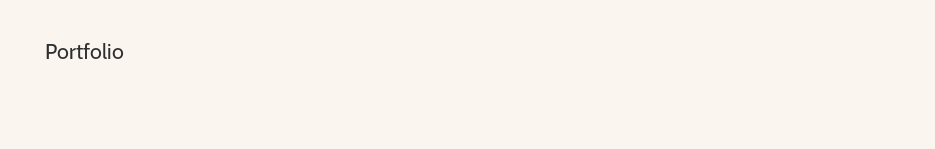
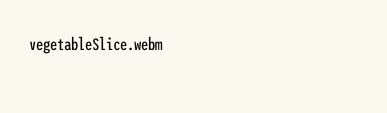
[45,43,124,59] Portfolio -> [29,36,163,54] vegetableSlice.webm

